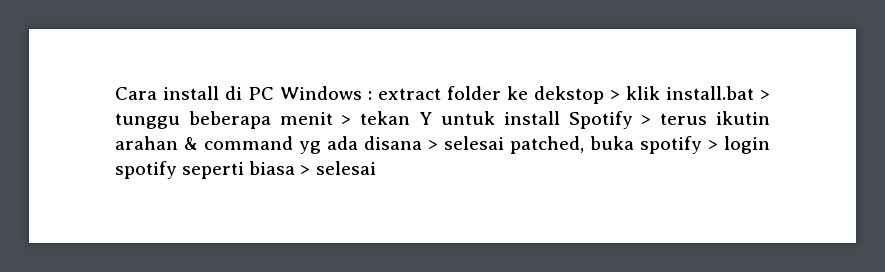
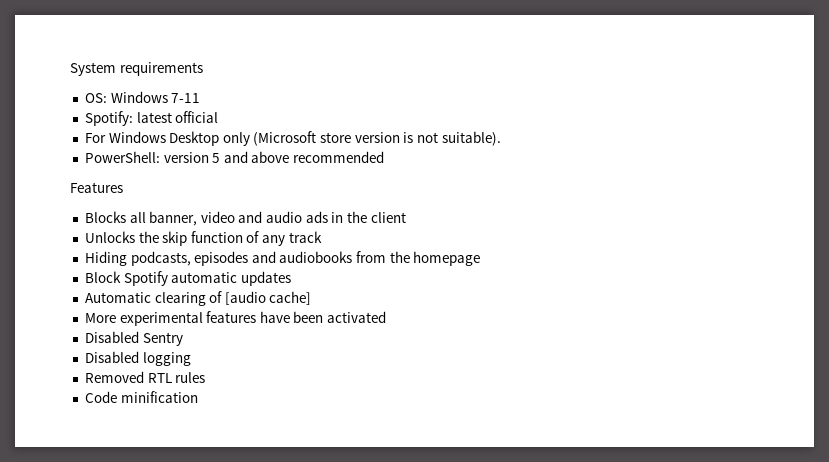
[115,86,770,104] [115,111,770,129] [115,136,770,154] [115,161,376,179] Cara install di PC Windows : extract folder ke dekstop > klik install.bat > tunggu beberapa menit > tekan Y untuk install Spotify > terus ikutin arahan & command yg ada disana > selesai patched, buka spotify > login spotify seperti biasa > selesai -> [70,62,203,76] [84,91,201,103] [84,111,219,126] [84,131,501,146] [84,151,385,163] [70,182,123,193] [84,211,406,226] [84,231,322,246] [84,251,481,266] [84,271,291,286] [84,291,312,306] [84,311,387,326] [84,331,183,346] [84,351,191,366] [84,371,206,383] [84,391,198,403] System requirements // OS: Windows 7-11 // Spotify: latest official // For Windows Desktop only (Microsoft store version is not suitable). // PowerShell: version 5 and above recommended // Features // Blocks all banner, video and audio ads in the client // Unlocks the skip function of any track // Hiding podcasts, episodes and audiobooks from the homepage // Block Spotify automatic updates // Automatic clearing of [audio cache] // More experimental features have been activated // Disabled Sentry // Disabled logging // Removed RTL rules // Code minification

